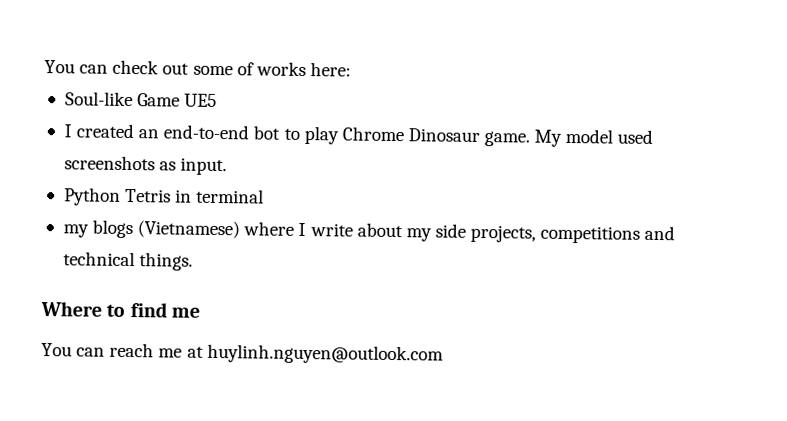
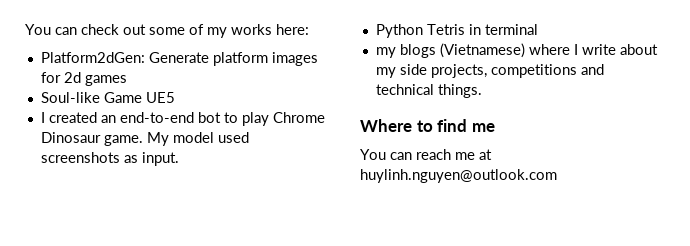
(254, 69) none -> [207,27,227,38] my
(351, 69) none -> [40,52,318,66] [40,72,127,86] // Platform2dGen: Generate platform images for 2d games

